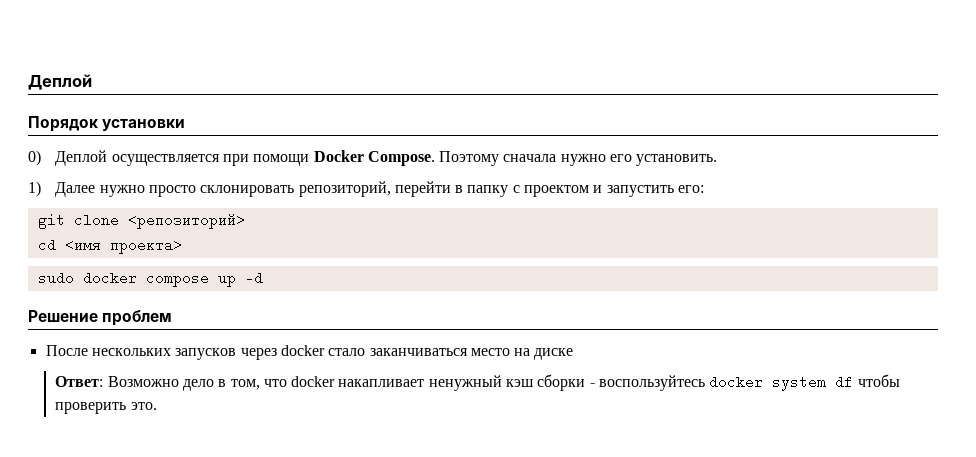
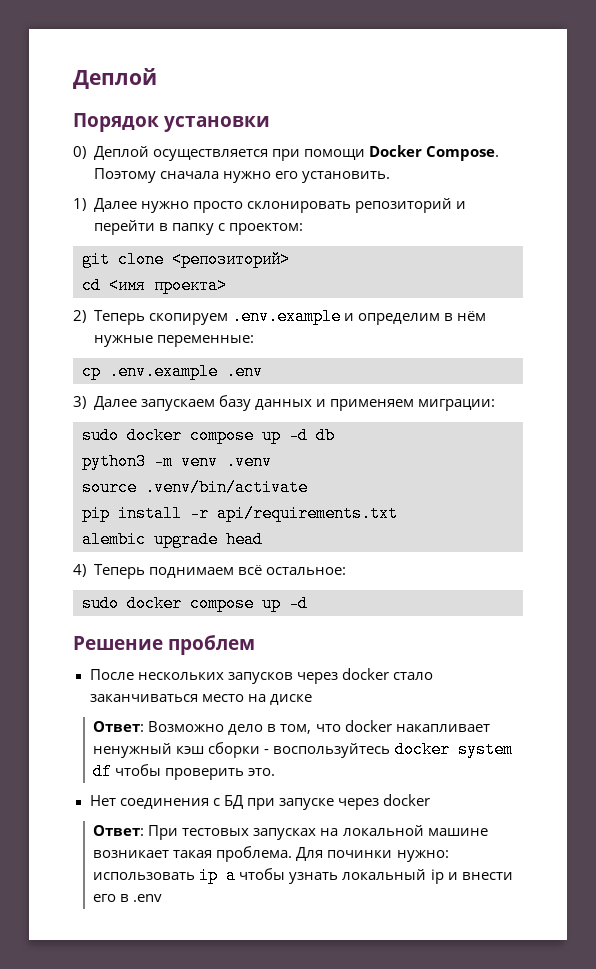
[298,181,391,197] репозиторий, -> [354,198,466,213] репозиторий и
[524,185,705,197] проектом и запустить его: -> [228,223,303,235] проектом:
(182, 245) none -> [73,308,486,325] [93,335,254,347] [82,363,263,380] [73,395,495,411] [82,427,335,444] [82,453,272,470] [82,479,308,496] [82,505,398,522] [82,531,263,548] [73,564,346,579] // 2) Теперь скопируем .env.example и определим в нём нужные переменные: // cp .env.example .env // 3) Далее запускаем базу данных и применяем миграции: // sudo docker compose up -d db // python3 -m venv .venv // source .venv/bin/activate // pip install -r api/requirements.txt // alembic upgrade head // 4) Теперь поднимаем всё остальное:
(157, 406) none -> [89,794,430,810] [93,825,488,840] [93,846,449,862] [93,867,513,884] [93,894,163,902] // Нет соединения с БД при запуске через docker // Ответ: При тестовых запусках на локальной машине возникает такая проблема. Для починки нужно: использовать ip a чтобы узнать локальный ip и внести его в .env

